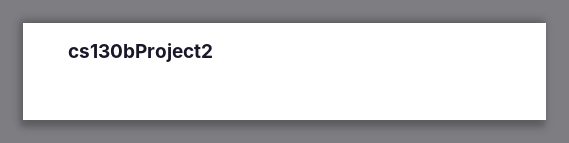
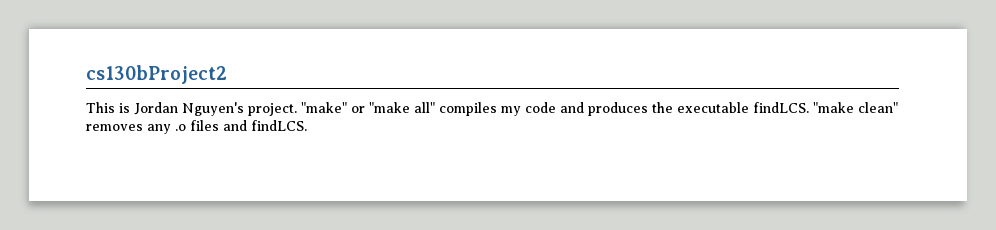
(213, 52) none -> [86,102,898,116] [86,120,307,134] // This is Jordan Nguyen's project. "make" or "make all" compiles my code and produces the executable findLCS. "make clean" removes any .o files and findLCS.

